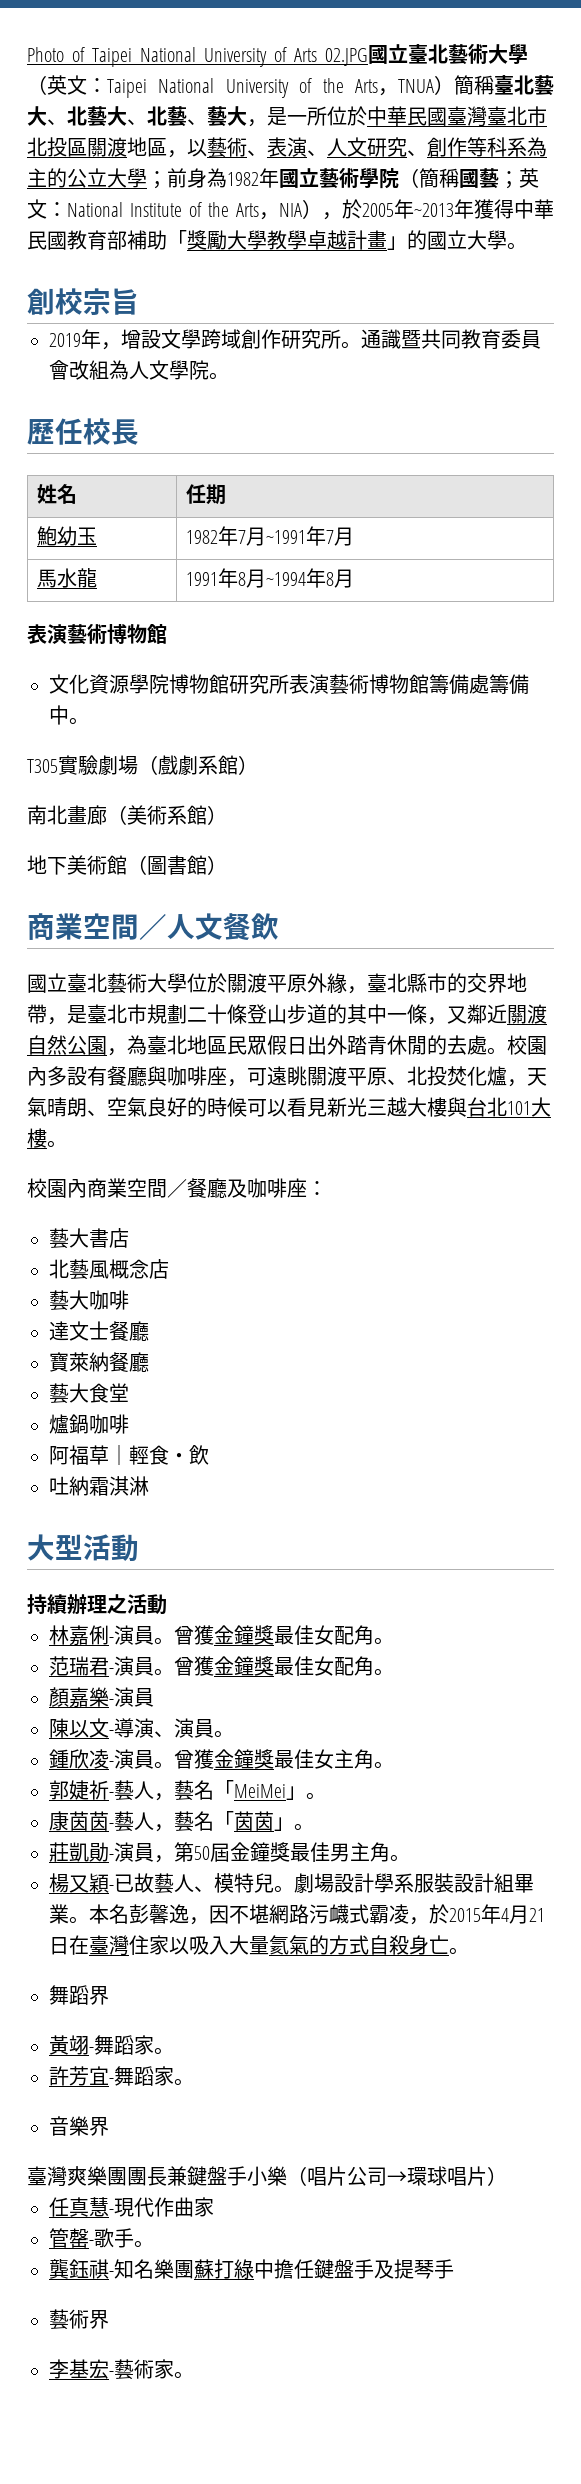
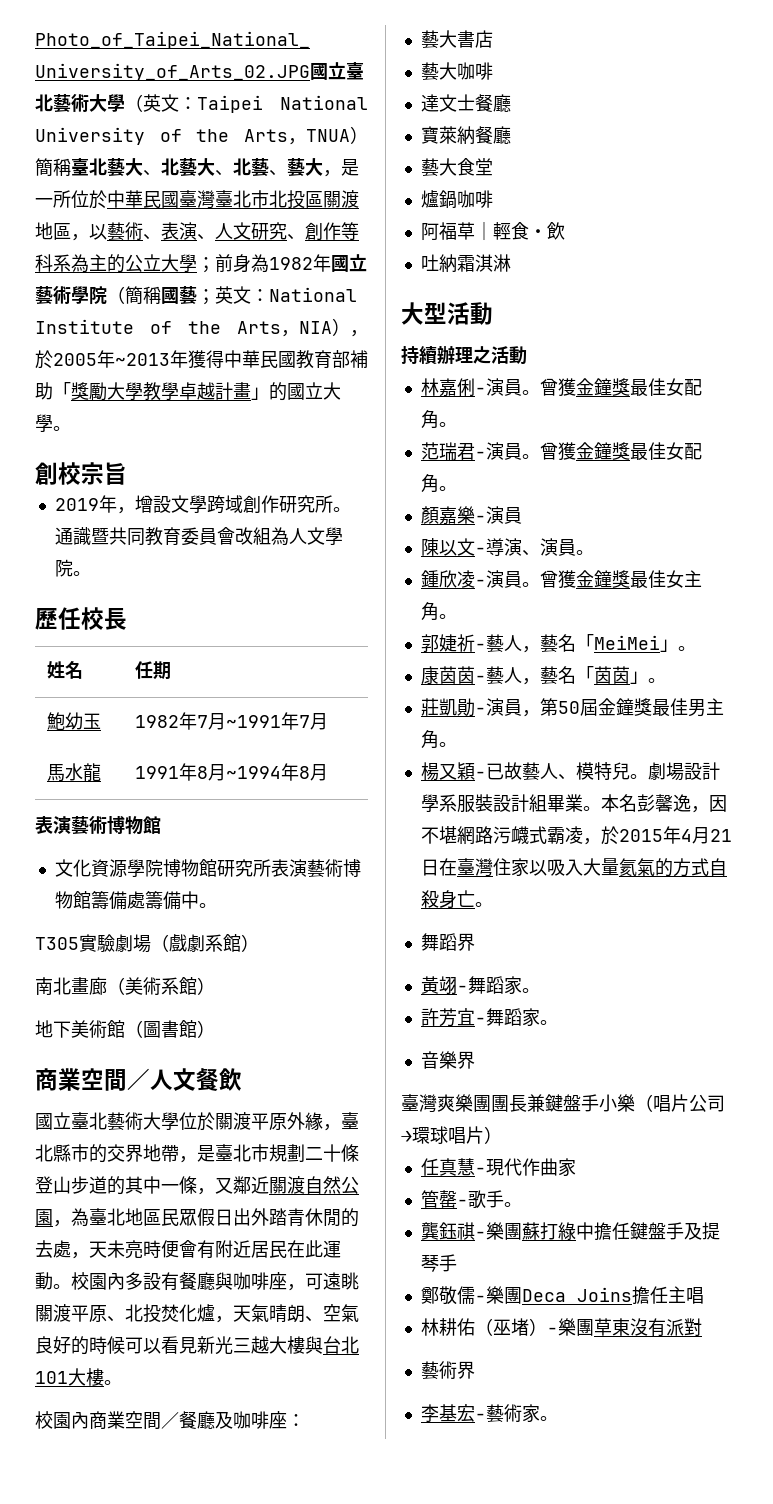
(487, 1045) none -> [71,1240,341,1259] [35,1272,53,1290] ，天未亮時便會有附近居民在此運動
[49,1259,169,1280] // 北藝風概念店 -> (493, 39) none
[114,2259,154,2279] 知名 -> (486, 1234) none
(454, 2269) none -> [420,1286,704,1305] [420,1318,702,1337] // 鄭敬儒-樂團Deca Joins擔任主唱 // 林耕佑（巫堵）-樂團草東沒有派對

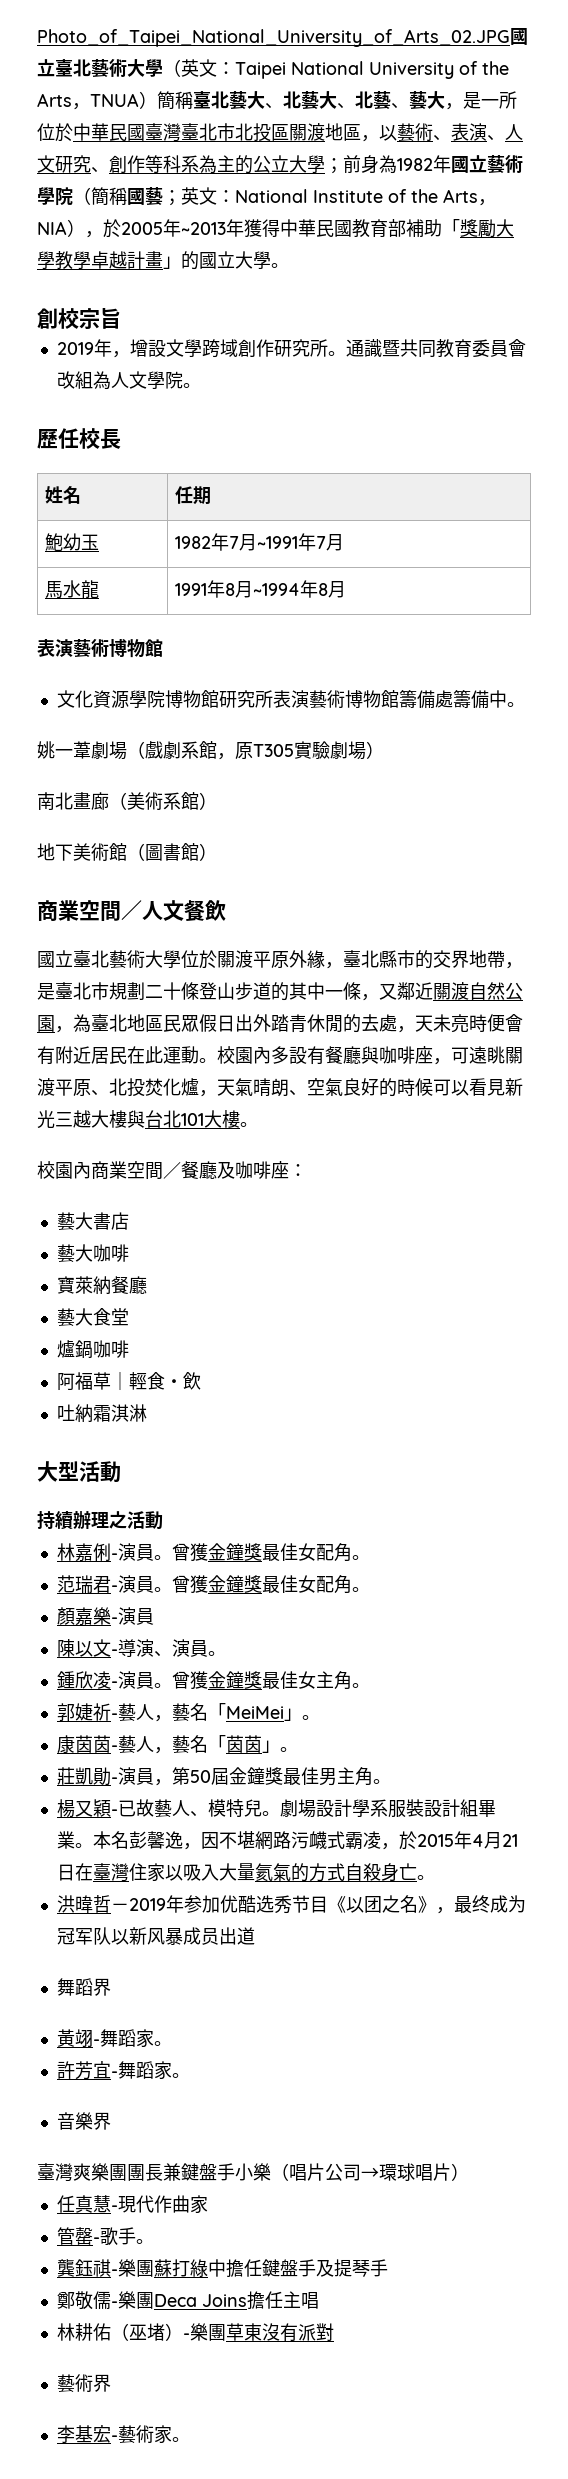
[35,934,115,953] T305實驗 -> [37,741,91,759] 姚一葦
(241, 943) none -> [217,741,366,760] ，原T305實驗劇場
[420,94,511,112] // 達文士餐廳 -> (129, 1253) none
(493, 904) none -> [56,1895,526,1914] [56,1927,255,1945] // 洪暐哲－2019年参加优酷选秀节目《以团之名》，最终成为冠军队以新风暴成员出道

